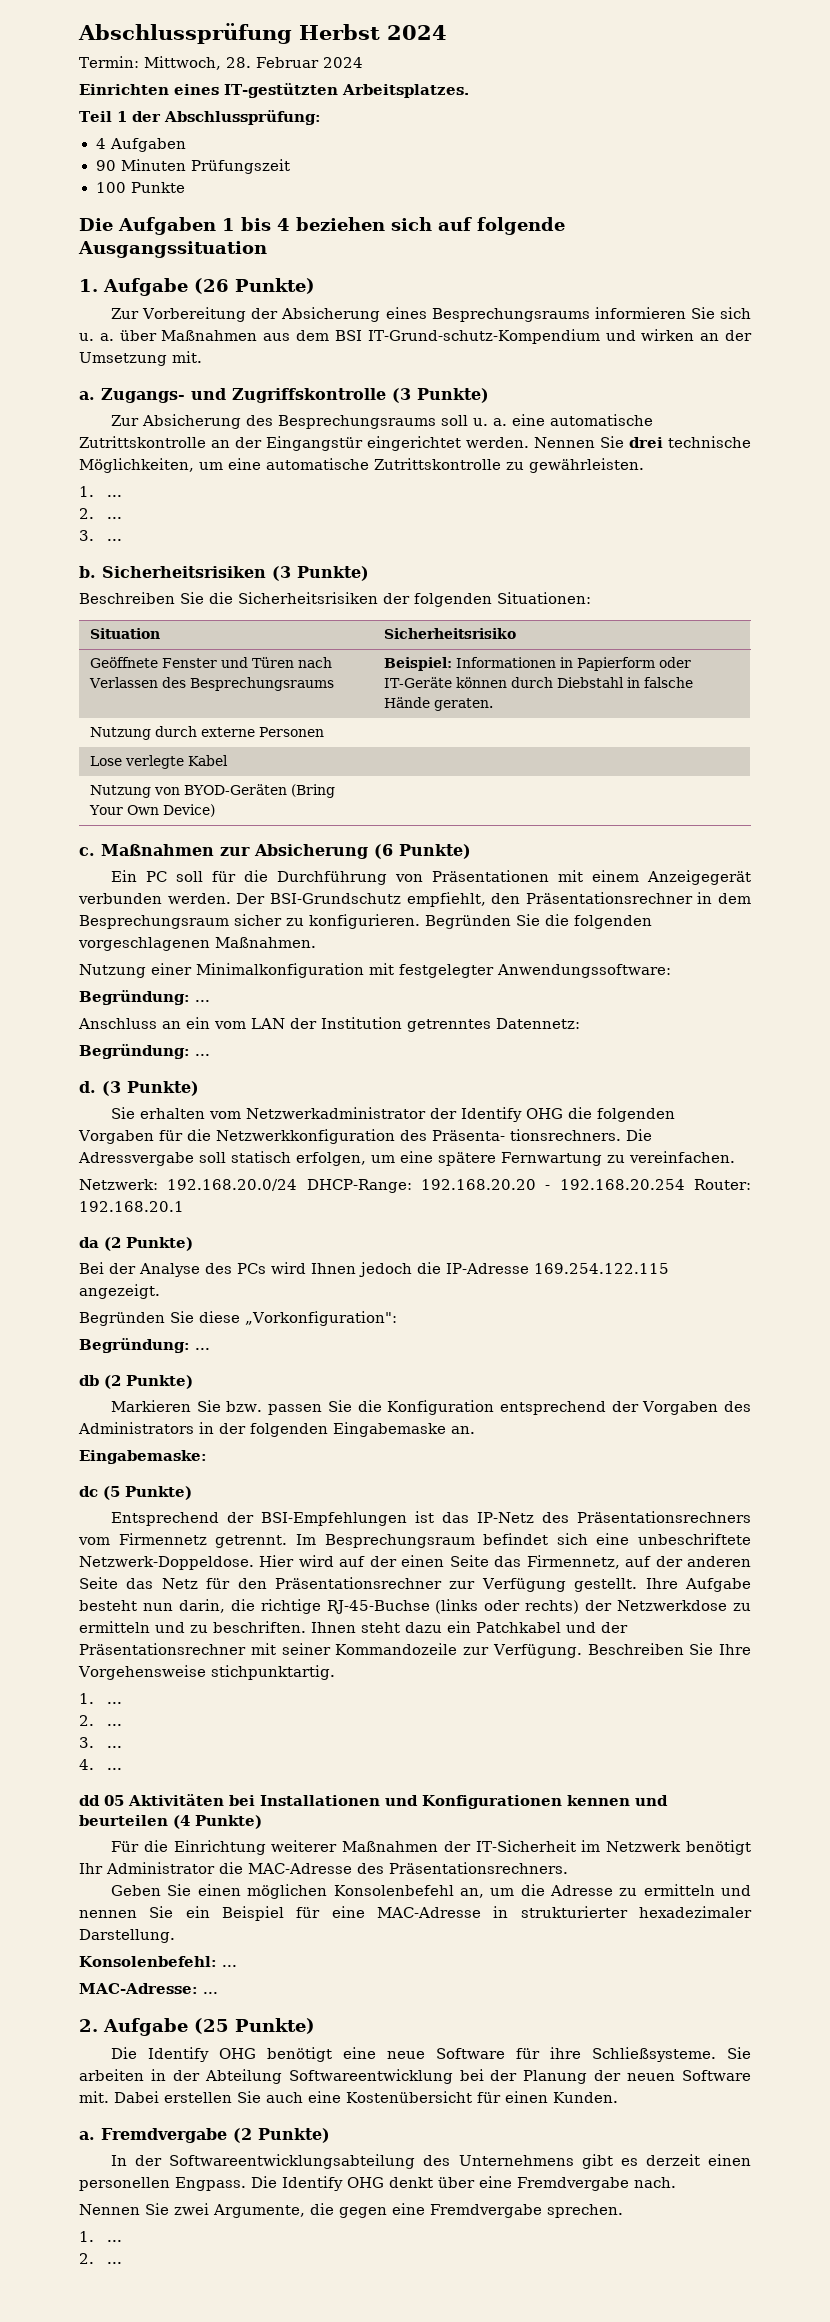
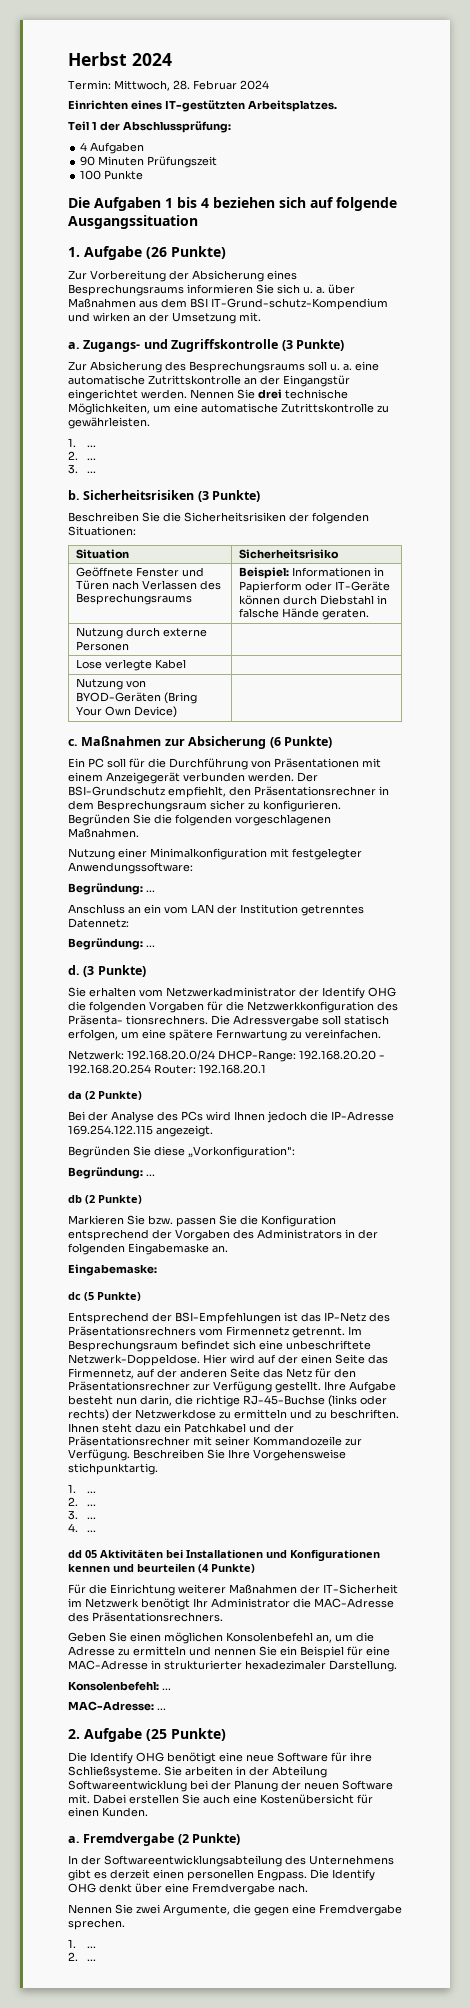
[78,23,292,44] Abschlussprüfung -> (68, 59) none

